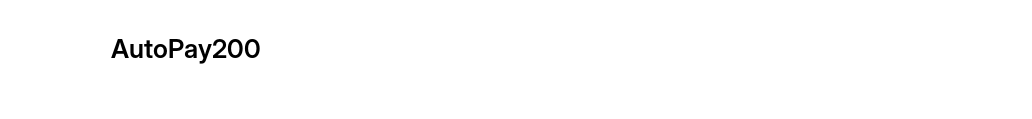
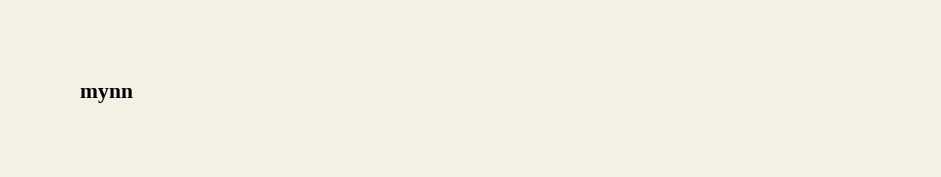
[111,39,261,64] AutoPay200 -> [80,88,133,103] mynn

